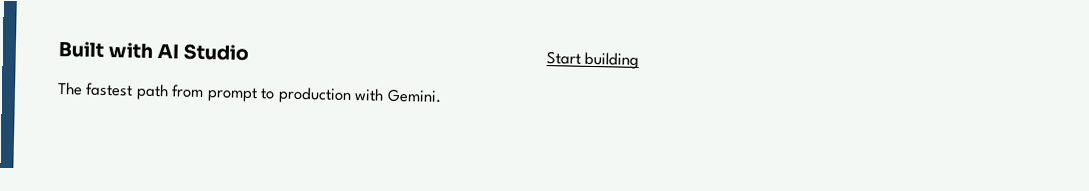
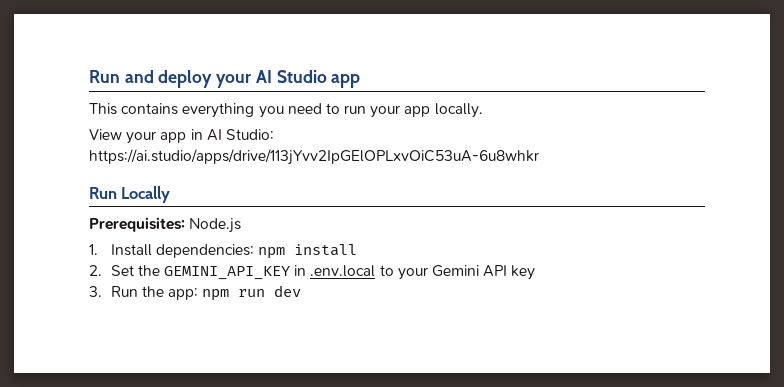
[58,40,250,61] [57,81,442,105] [546,51,640,69] Built with AI Studio // The fastest path from prompt to production with Gemini. // Start building -> [89,70,361,88] [89,103,483,118] [89,129,274,144] [89,149,539,165] [89,186,171,203] [89,217,242,233] [89,244,357,259] [89,265,536,280] [89,285,302,301] Run and deploy your AI Studio app // This contains everything you need to run your app locally. // View your app in AI Studio: https://ai.studio/apps/drive/113jYvv2IpGElOPLxvOiC53uA-6u8whkr // Run Locally // Prerequisites: Node.js // 1. Install dependencies: npm install // 2. Set the GEMINI_API_KEY in .env.local to your Gemini API key // 3. Run the app: npm run dev

